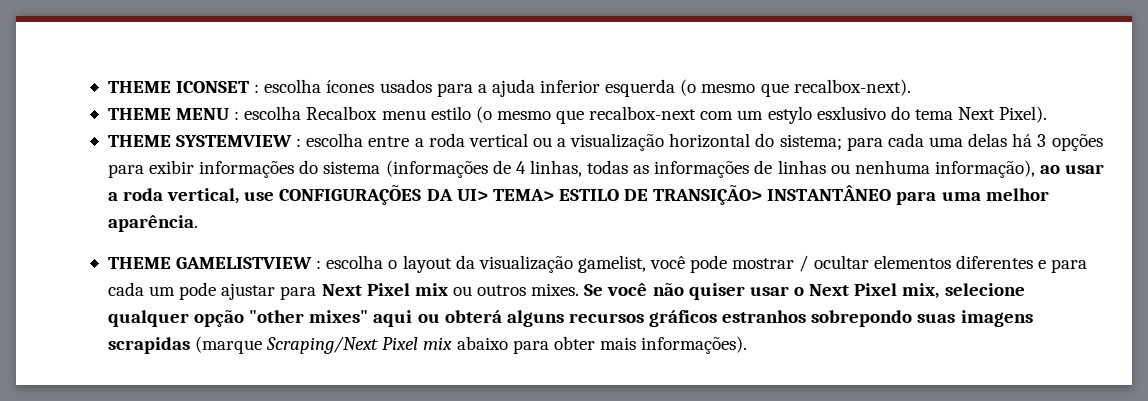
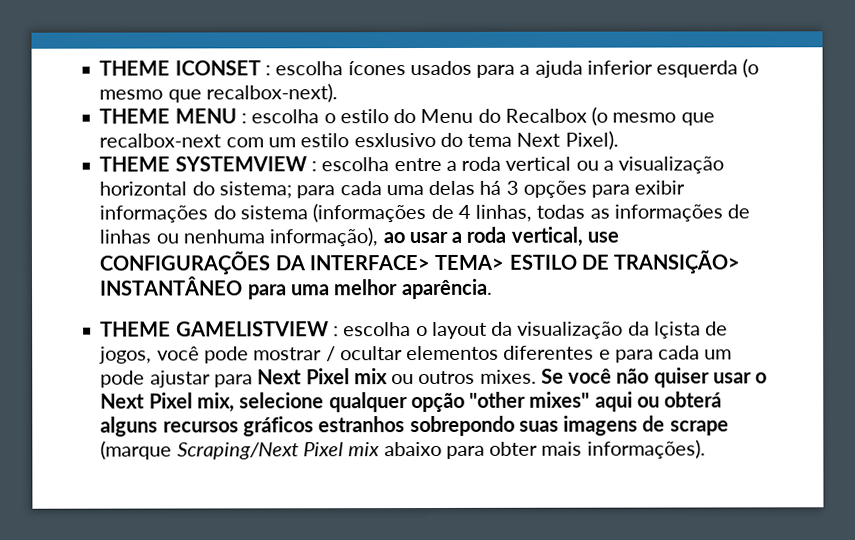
[306,106,471,120] Recalbox menu estilo -> [323,108,587,124] o estilo do Menu do Recalbox
[767,106,812,124] estylo -> [300,133,350,148] estilo
[456,189,488,201] UI> -> [308,254,430,271] INTERFACE>
[577,255,646,273] gamelist, -> [627,321,729,339] [99,346,153,364] da lçista de jogos,
[107,337,190,354] scrapidas -> [642,415,729,436] de scrape

